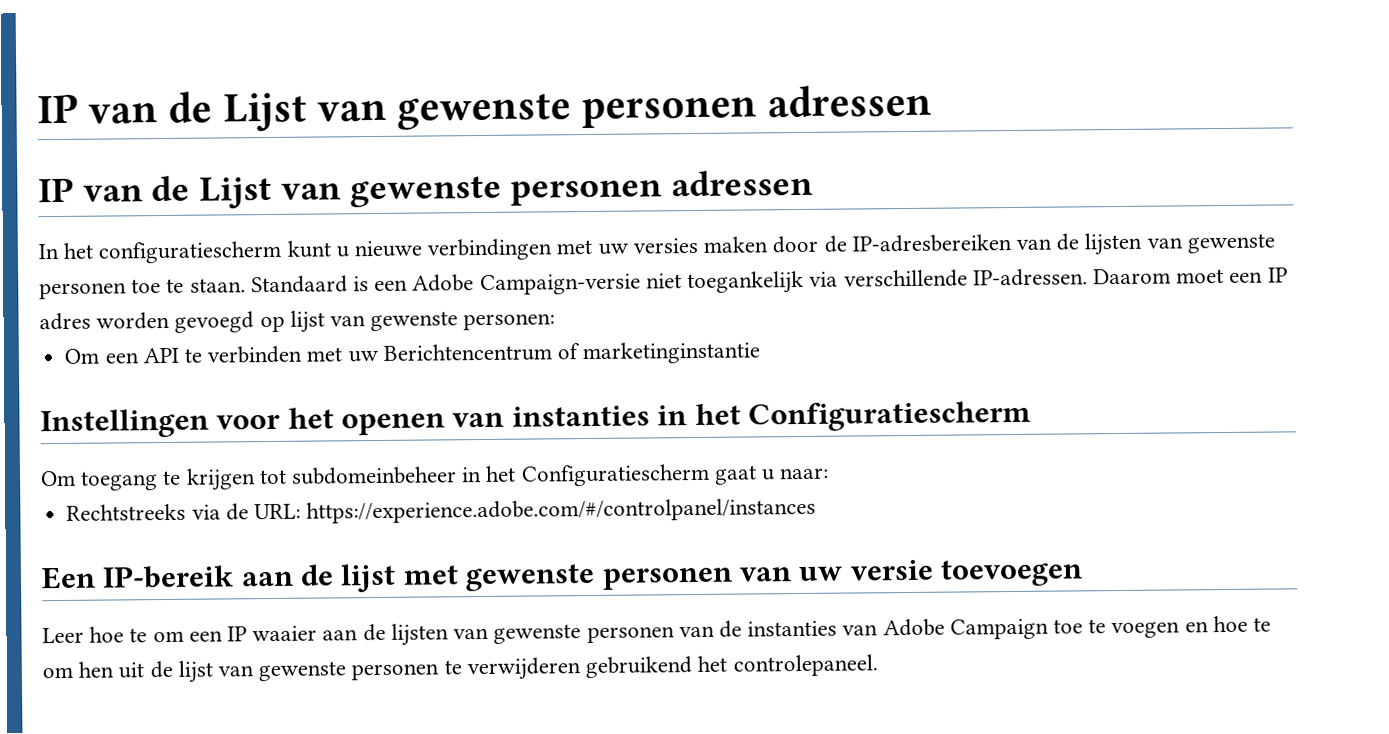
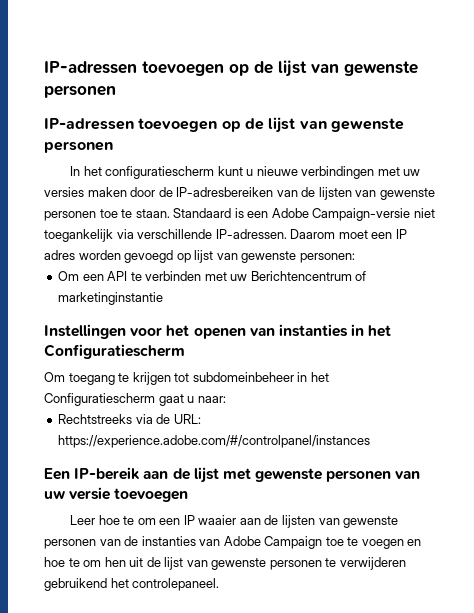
[37,84,933,132] [38,169,814,209] IP van de Lijst van gewenste personen adressen // IP van de Lijst van gewenste personen adressen -> [44,60,418,77] [44,85,116,98] [44,117,404,133] [44,141,113,153] IP-adressen toevoegen op de lijst van gewenste personen // IP-adressen toevoegen op de lijst van gewenste personen

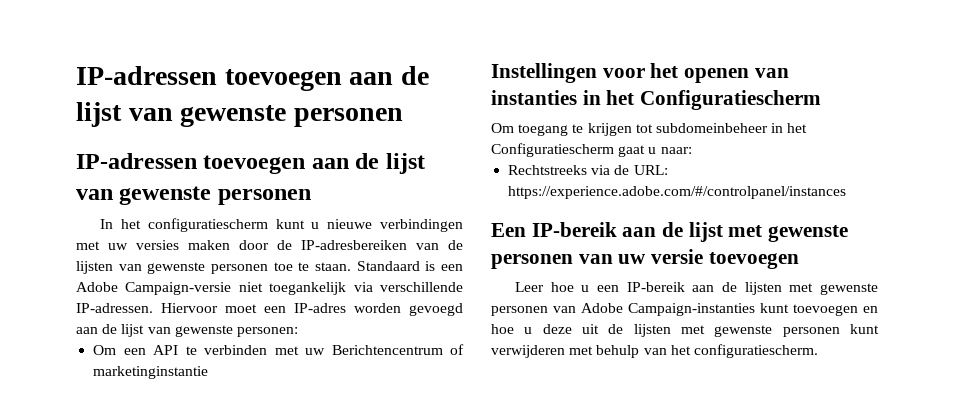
[44,61,249,76] IP-adressen toevoegen op -> [76,66,394,91] IP-adressen toevoegen aan
[221,121,241,132] op -> [311,158,349,169] aan
[290,229,336,239] Daarom -> [161,303,218,313] Hiervoor
[395,229,407,239] [44,250,191,263] IP adres worden gevoegd op -> [294,303,463,316] [76,324,118,334] IP-adres worden gevoegd aan de
[123,515,237,525] te om een IP waaier -> [581,282,685,292] u een IP-bereik
[318,516,399,528] [44,536,422,549] [44,557,406,570] [44,578,220,591] van gewenste personen van de instanties van Adobe Campaign toe te voegen en hoe te om hen uit de lijst van gewenste personen te verwijderen gebruikend het controlepaneel. -> [789,283,878,295] [491,303,878,316] [491,324,879,337] [491,344,818,358] met gewenste personen van Adobe Campaign-instanties kunt toevoegen en hoe u deze uit de lijsten met gewenste personen kunt verwijderen met behulp van het configuratiescherm.

